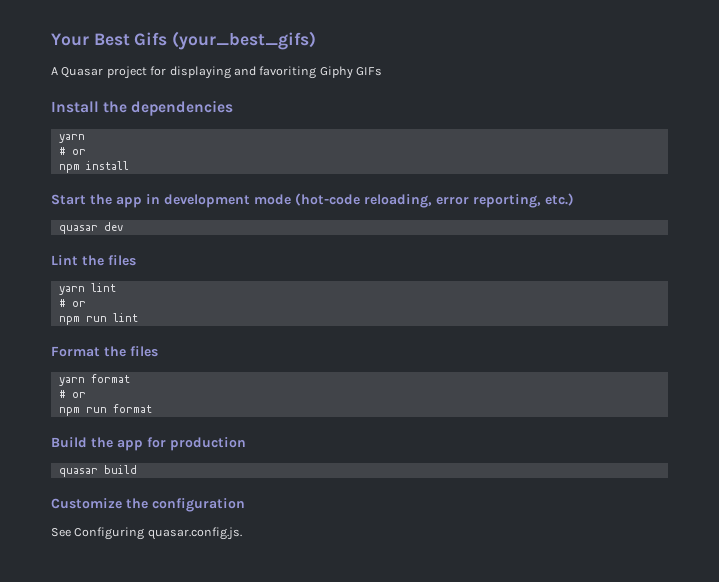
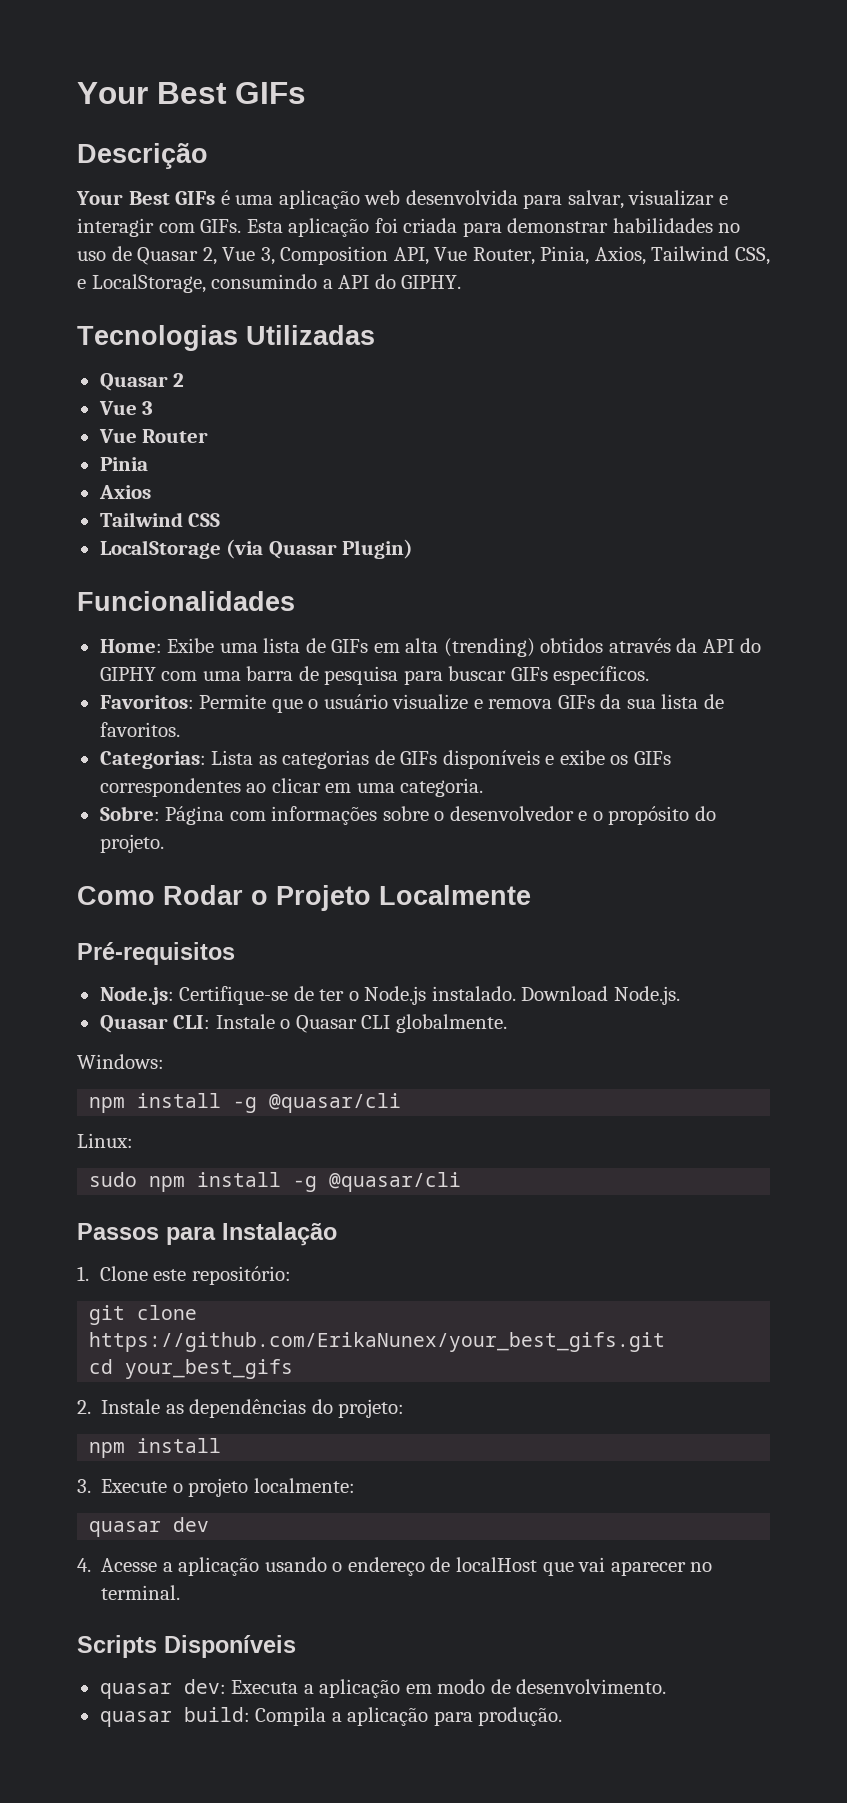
[51,31,317,50] [51,66,382,79] [51,100,234,116] [58,134,85,143] [58,147,86,155] [58,161,129,173] [51,193,574,208] [58,222,123,234] [51,255,136,266] [58,283,116,295] [58,299,86,307] [58,313,138,325] [51,346,158,357] [58,374,130,386] [58,390,86,398] [58,404,152,416] [51,437,246,451] [58,465,137,477] [51,498,245,512] [51,527,242,540] Your Best Gifs (your_best_gifs) // A Quasar project for displaying and favoriting Giphy GIFs // Install the dependencies // yarn // # or // npm install // Start the app in development mode (hot-code reloading, error reporting, etc.) // quasar dev // Lint the files // yarn lint // # or // npm run lint // Format the files // yarn format // # or // npm run format // Build the app for production // quasar build // Customize the configuration // See Configuring quasar.config.js. -> [77,82,306,104] [77,143,208,169] [76,190,728,209] [77,218,741,237] [77,246,770,265] [77,274,462,293] [77,325,375,351] [99,373,185,391] [98,401,154,415] [98,429,209,443] [99,457,148,471] [98,485,151,499] [99,512,221,527] [99,539,414,559] [77,591,295,611] [99,638,761,657] [99,666,650,685] [99,694,724,713] [99,722,180,737] [99,750,671,769] [99,778,484,797] [99,806,716,825] [99,834,164,853] [77,885,531,911] [77,942,235,965] [99,986,680,1005] [99,1014,507,1033] [77,1054,164,1069] [89,1093,402,1113] [77,1133,133,1148] [89,1172,462,1192] [77,1222,337,1246] [77,1266,291,1285] [89,1305,198,1325] [89,1332,666,1352] [89,1359,294,1379] [77,1399,405,1418] [89,1438,222,1458] [77,1478,355,1497] [89,1517,210,1537] [77,1557,713,1576] [101,1585,181,1600] [77,1635,296,1658] [99,1679,667,1699] [99,1707,563,1727] Your Best GIFs // Descrição // Your Best GIFs é uma aplicação web desenvolvida para salvar, visualizar e interagir com GIFs. Esta aplicação foi criada para demonstrar habilidades no uso de Quasar 2, Vue 3, Composition API, Vue Router, Pinia, Axios, Tailwind CSS, e LocalStorage, consumindo a API do GIPHY. // Tecnologias Utilizadas // Quasar 2 // Vue 3 // Vue Router // Pinia // Axios // Tailwind CSS // LocalStorage (via Quasar Plugin) // Funcionalidades // Home: Exibe uma lista de GIFs em alta (trending) obtidos através da API do GIPHY com uma barra de pesquisa para buscar GIFs específicos. // Favoritos: Permite que o usuário visualize e remova GIFs da sua lista de favoritos. // Categorias: Lista as categorias de GIFs disponíveis e exibe os GIFs correspondentes ao clicar em uma categoria. // Sobre: Página com informações sobre o desenvolvedor e o propósito do projeto. // Como Rodar o Projeto Localmente // Pré-requisitos // Node.js: Certifique-se de ter o Node.js instalado. Download Node.js. // Quasar CLI: Instale o Quasar CLI globalmente. // Windows: // npm install -g @quasar/cli // Linux: // sudo npm install -g @quasar/cli // Passos para Instalação // 1. Clone este repositório: // git clone https://github.com/ErikaNunex/your_best_gifs.git // cd your_best_gifs // 2. Instale as dependências do projeto: // npm install // 3. Execute o projeto localmente: // quasar dev // 4. Acesse a aplicação usando o endereço de localHost que vai aparecer no terminal. // Scripts Disponíveis // quasar dev: Executa a aplicação em modo de desenvolvimento. // quasar build: Compila a aplicação para produção.

